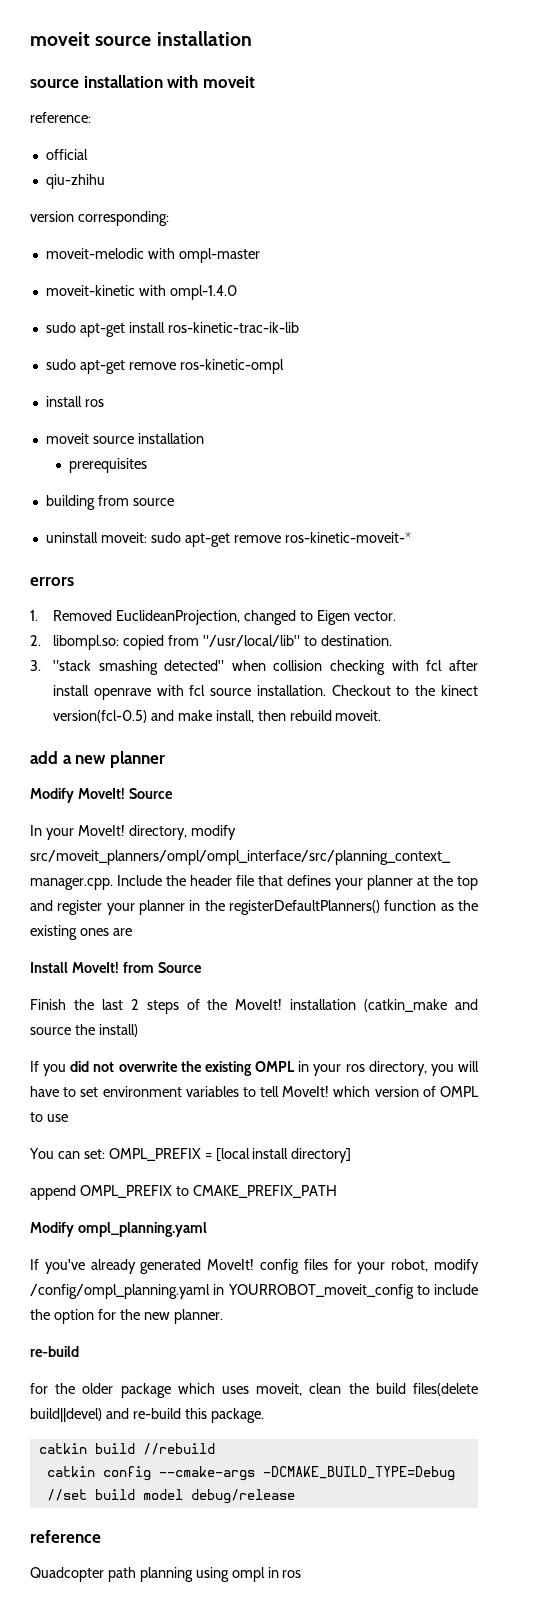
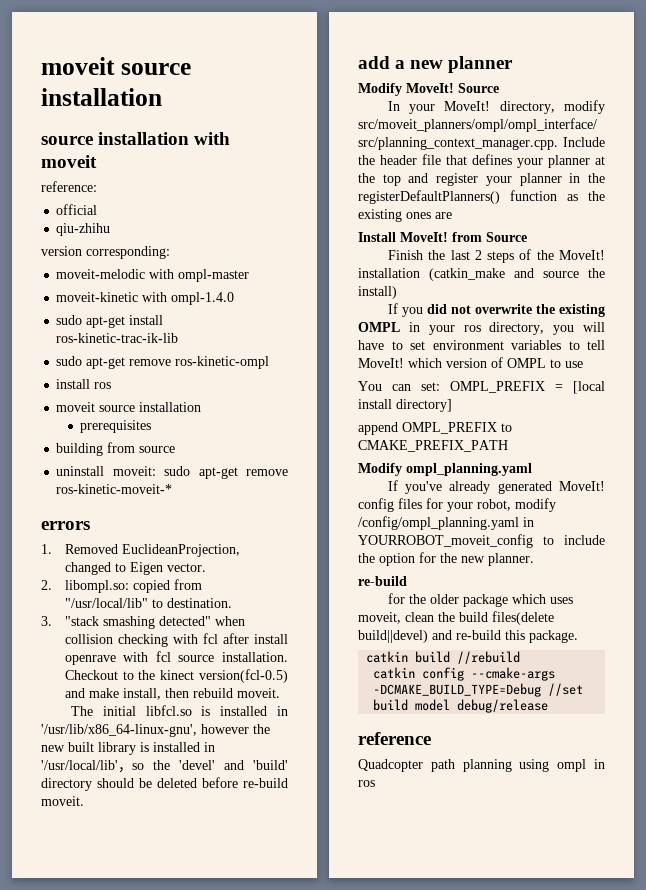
(382, 715) none -> [70,705,288,716] [41,724,270,737] [41,742,215,755] [41,760,288,773] [41,777,288,791] [41,796,84,806] // The initial libfcl.so is installed in '/usr/lib/x86_64-linux-gnu', however the new built library is installed in '/usr/local/lib'，so the 'devel' and 'build' directory should be deleted before re-build moveit.

